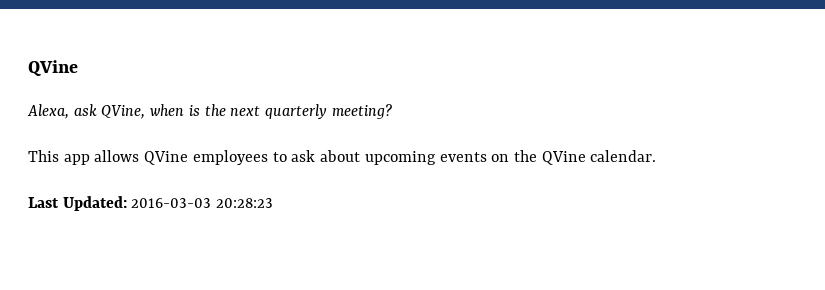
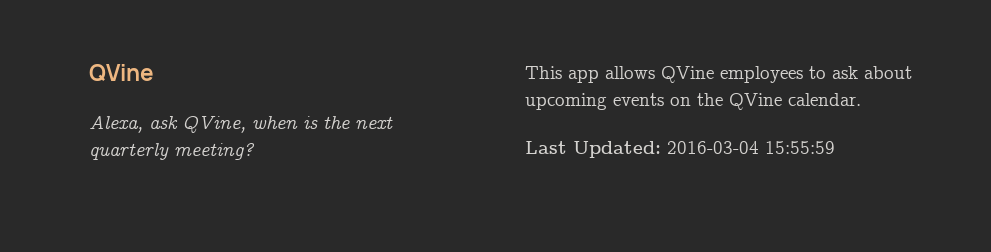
[131,198,274,208] 2016-03-03 20:28:23 -> [667,141,835,154] 2016-03-04 15:55:59

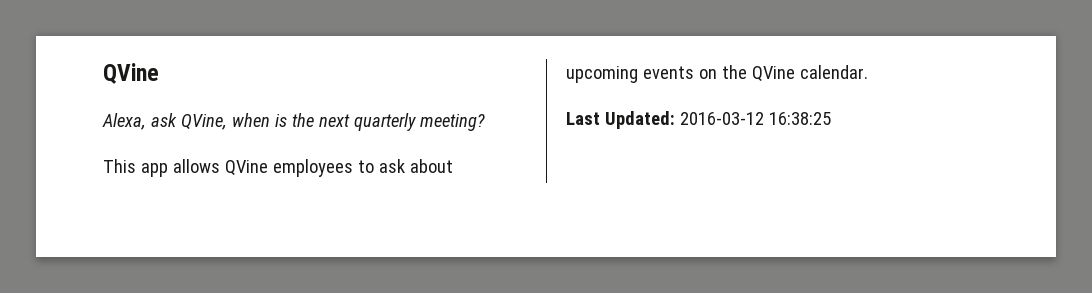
[667,141,835,154] 2016-03-04 15:55:59 -> [679,112,831,125] 2016-03-12 16:38:25

